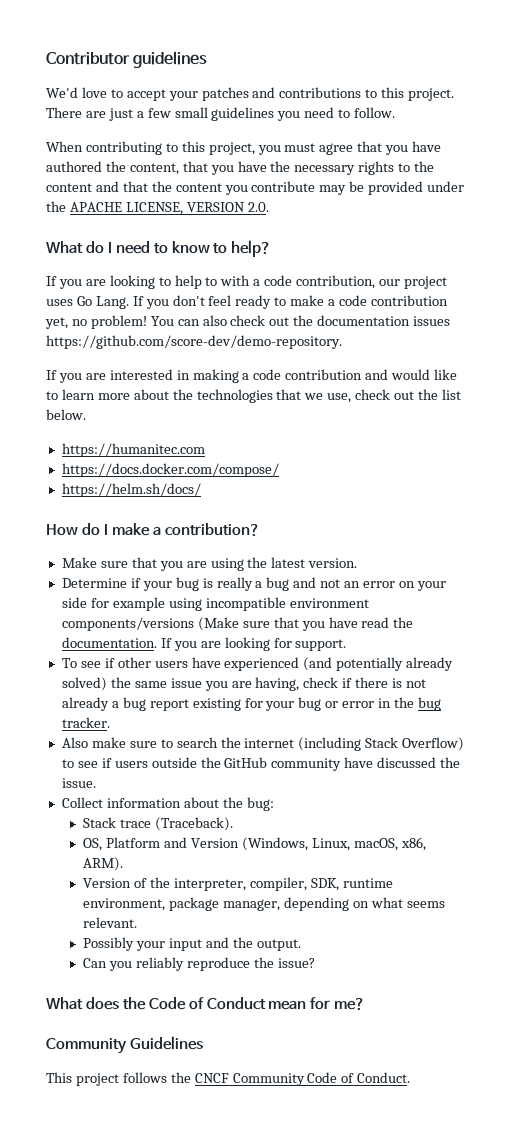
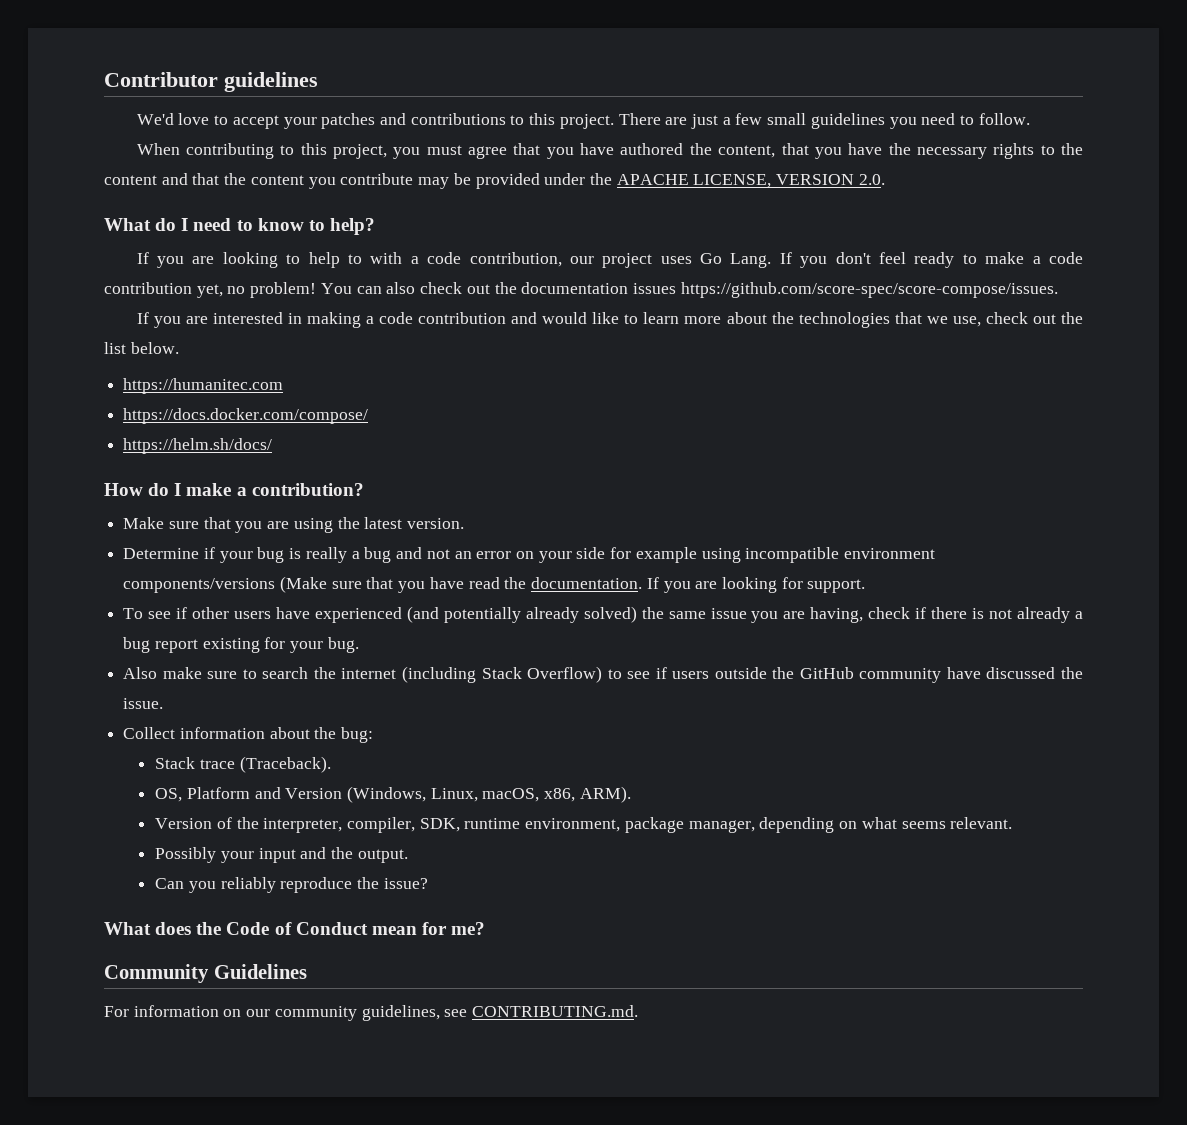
[46,335,342,349] https://github.com/score-dev/demo-repository. -> [680,282,1058,298] https://github.com/score-spec/score-compose/issues.
[298,697,441,711] [61,717,110,728] bug or error in the bug tracker. -> [327,637,359,653] bug.
[46,1072,411,1086] This project follows the CNCF Community Code of Conduct. -> [104,1005,639,1021] For information on our community guidelines, see CONTRIBUTING.md.

